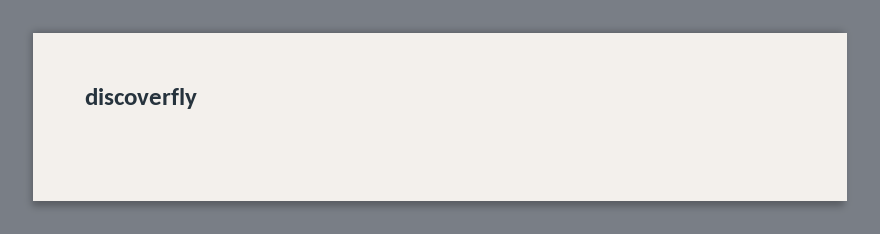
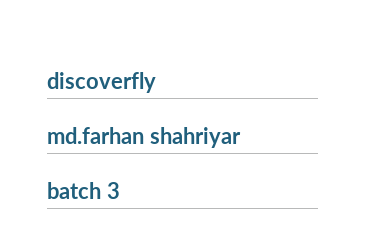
(197, 98) none -> [47,127,241,148] [47,182,120,199] // md.farhan shahriyar // batch 3

